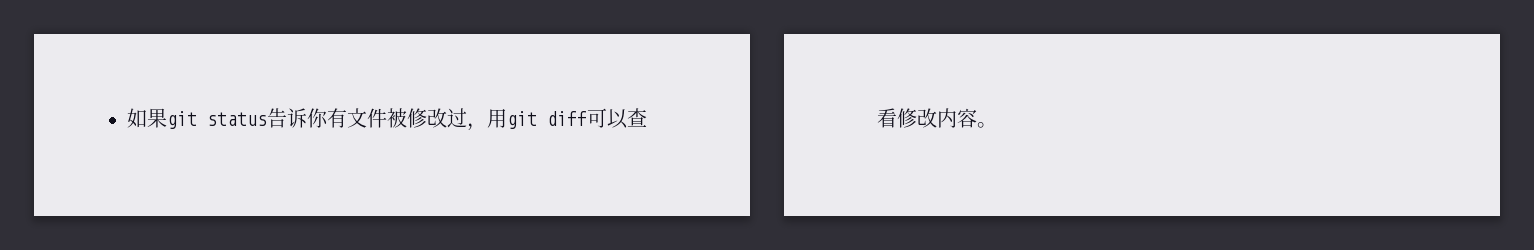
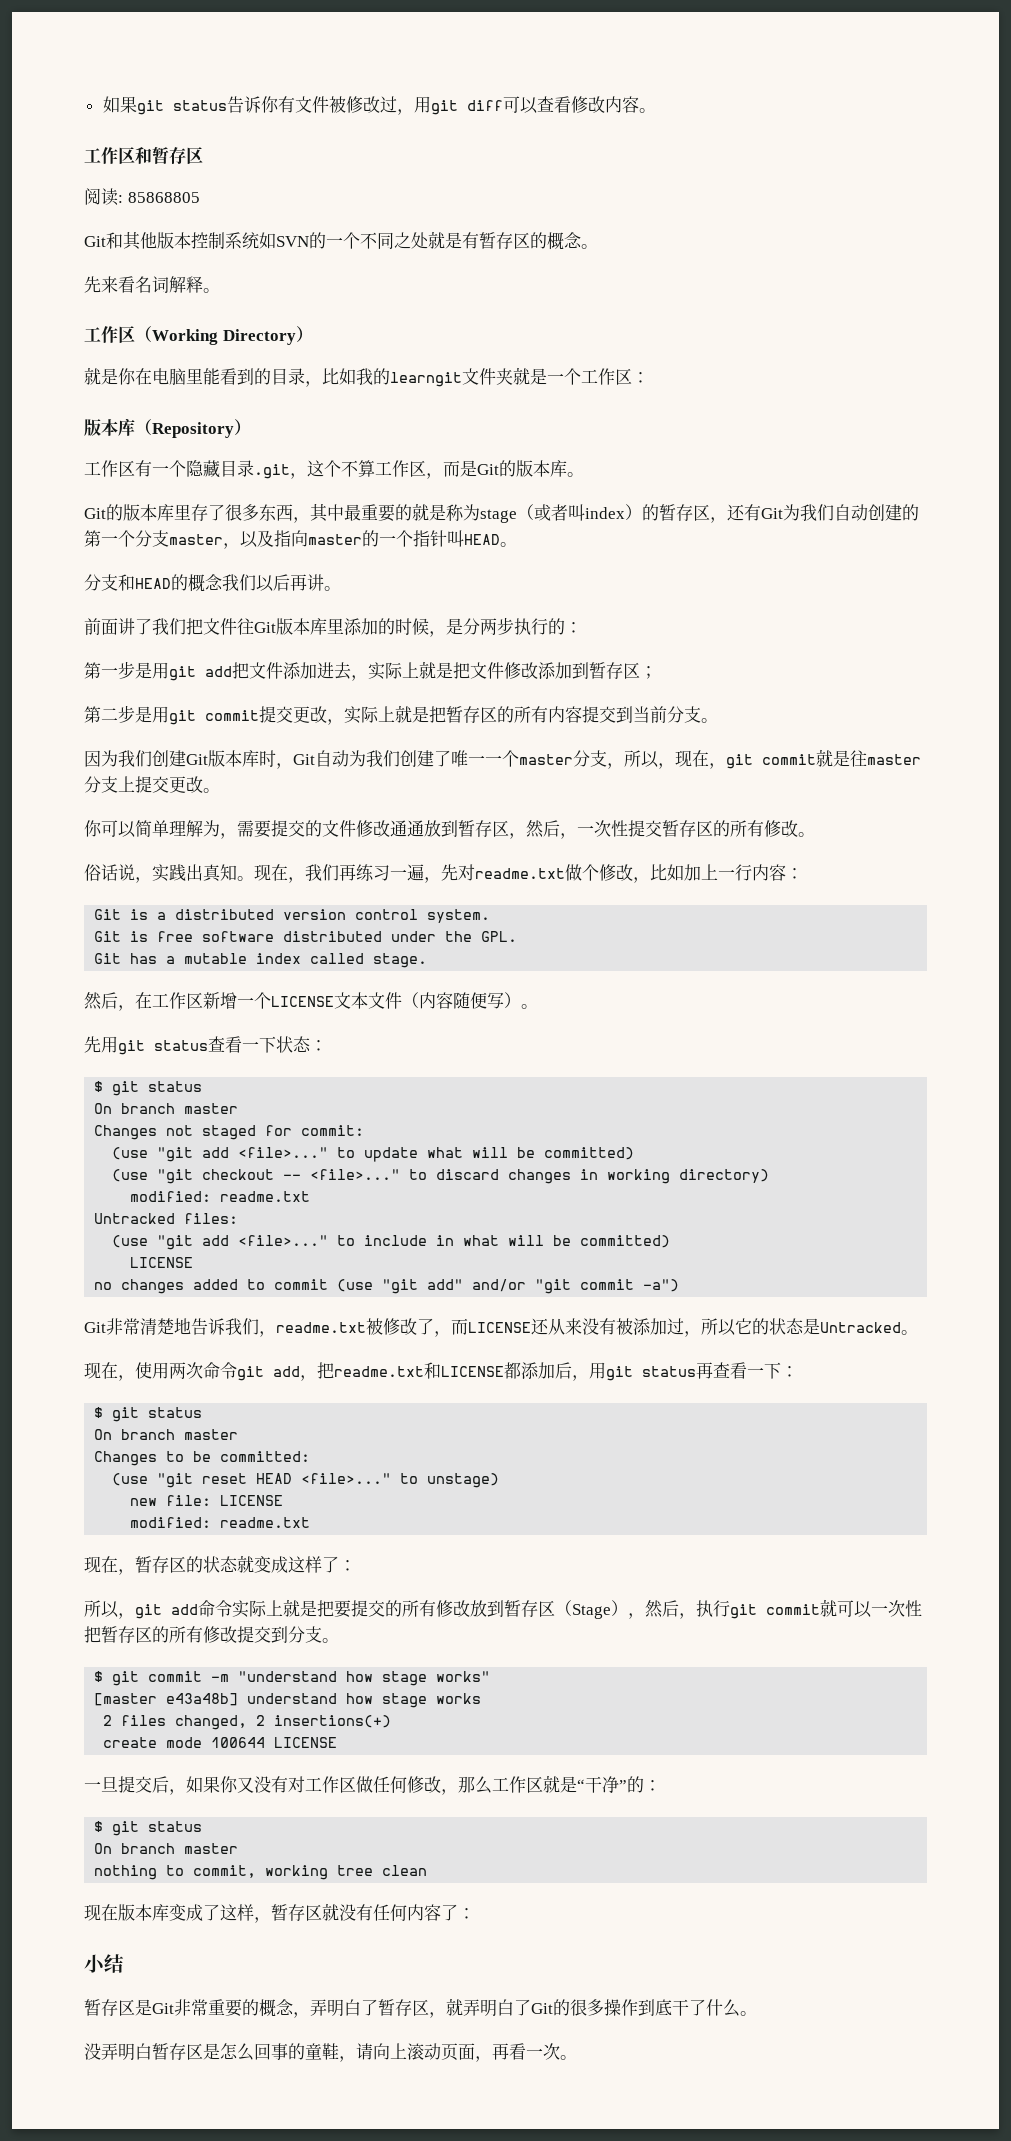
(997, 125) none -> [84,146,203,164] [84,188,200,206] [84,231,598,250] [84,276,220,293] [84,326,313,345] [84,367,649,387] [84,418,251,438] [84,460,584,479] [84,503,919,523] [84,530,517,549] [84,574,341,592] [84,617,582,637] [84,661,657,681] [84,705,718,725] [84,749,921,769] [84,776,220,793] [84,820,815,839] [84,864,803,883] [94,909,491,923] [94,931,518,942] [94,953,428,968] [84,992,538,1011] [84,1036,327,1055] [94,1081,203,1096] [94,1103,239,1114] [94,1125,365,1140] [112,1147,635,1162] [112,1169,770,1184] [130,1191,311,1202] [94,1213,239,1224] [112,1235,671,1250] [130,1257,194,1268] [94,1279,680,1294] [84,1318,918,1337] [84,1362,798,1381] [94,1407,203,1422] [94,1429,239,1440] [94,1451,311,1466] [112,1473,500,1488] [130,1495,284,1506] [130,1517,311,1528] [84,1555,356,1575] [84,1599,922,1619] [84,1626,339,1643] [94,1671,491,1686] [94,1693,482,1708] [103,1715,392,1730] [103,1737,338,1748] [84,1775,661,1795] [94,1821,203,1836] [94,1843,239,1854] [94,1865,428,1880] [84,1903,475,1923] [84,1954,124,1973] [84,1998,757,2018] [84,2043,577,2062] // 工作区和暂存区 // 阅读: 85868805 // Git和其他版本控制系统如SVN的一个不同之处就是有暂存区的概念。 // 先来看名词解释。 // 工作区（Working Directory） // 就是你在电脑里能看到的目录，比如我的learngit文件夹就是一个工作区： // 版本库（Repository） // 工作区有一个隐藏目录.git，这个不算工作区，而是Git的版本库。 // Git的版本库里存了很多东西，其中最重要的就是称为stage（或者叫index）的暂存区，还有Git为我们自动创建的第一个分支master，以及指向master的一个指针叫HEAD。 // 分支和HEAD的概念我们以后再讲。 // 前面讲了我们把文件往Git版本库里添加的时候，是分两步执行的： // 第一步是用git add把文件添加进去，实际上就是把文件修改添加到暂存区； // 第二步是用git commit提交更改，实际上就是把暂存区的所有内容提交到当前分支。 // 因为我们创建Git版本库时，Git自动为我们创建了唯一一个master分支，所以，现在，git commit就是往master分支上提交更改。 // 你可以简单理解为，需要提交的文件修改通通放到暂存区，然后，一次性提交暂存区的所有修改。 // 俗话说，实践出真知。现在，我们再练习一遍，先对readme.txt做个修改，比如加上一行内容： // Git is a distributed version control system. // Git is free software distributed under the GPL. // Git has a mutable index called stage. // 然后，在工作区新增一个LICENSE文本文件（内容随便写）。 // 先用git status查看一下状态： // $ git status // On branch master // Changes not staged for commit: // (use "git add <file>..." to update what will be committed) // (use "git checkout -- <file>..." to discard changes in working directory) // modified: readme.txt // Untracked files: // (use "git add <file>..." to include in what will be committed) // LICENSE // no changes added to commit (use "git add" and/or "git commit -a") // Git非常清楚地告诉我们，readme.txt被修改了，而LICENSE还从来没有被添加过，所以它的状态是Untracked。 // 现在，使用两次命令git add，把readme.txt和LICENSE都添加后，用git status再查看一下： // $ git status // On branch master // Changes to be committed: // (use "git reset HEAD <file>..." to unstage) // new file: LICENSE // modified: readme.txt // 现在，暂存区的状态就变成这样了： // 所以，git add命令实际上就是把要提交的所有修改放到暂存区（Stage），然后，执行git commit就可以一次性把暂存区的所有修改提交到分支。 // $ git commit -m "understand how stage works" // [master e43a48b] understand how stage works // 2 files changed, 2 insertions(+) // create mode 100644 LICENSE // 一旦提交后，如果你又没有对工作区做任何修改，那么工作区就是“干净”的： // $ git status // On branch master // nothing to commit, working tree clean // 现在版本库变成了这样，暂存区就没有任何内容了： // 小结 // 暂存区是Git非常重要的概念，弄明白了暂存区，就弄明白了Git的很多操作到底干了什么。 // 没弄明白暂存区是怎么回事的童鞋，请向上滚动页面，再看一次。

